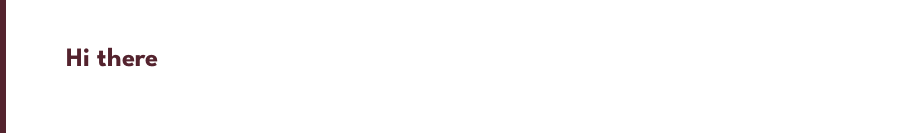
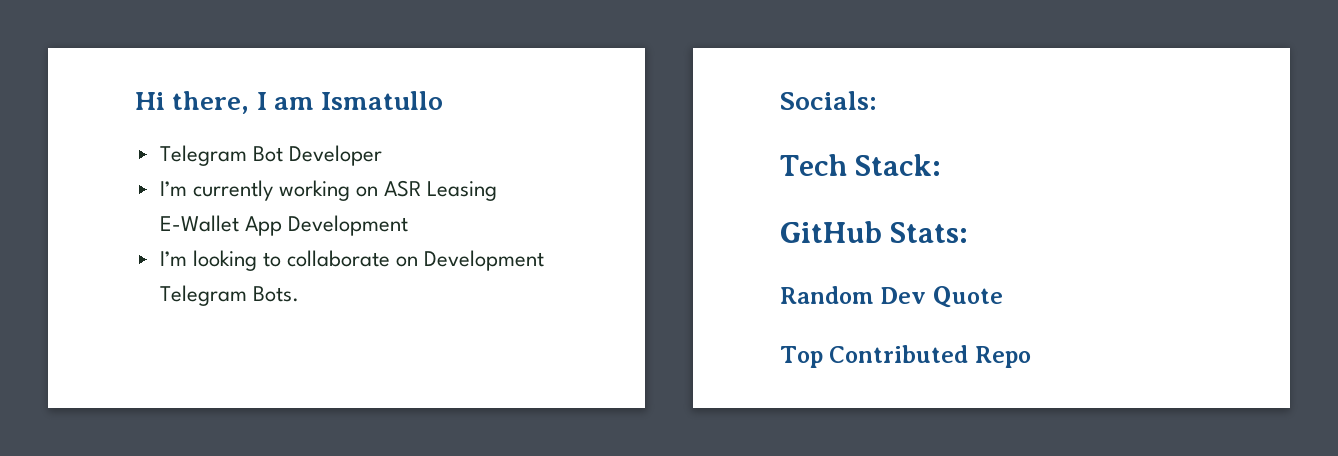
[97,47,159,67] there -> [172,91,444,114] [159,145,382,166] [159,180,498,201] [159,215,408,236] [159,250,545,271] [159,285,299,306] [780,91,877,110] [780,154,942,176] [780,221,969,243] [780,286,1003,308] [780,345,1031,368] there, I am Ismatullo // Telegram Bot Developer // I’m currently working on ASR Leasing E-Wallet App Development // I’m looking to collaborate on Development Telegram Bots. // Socials: // Tech Stack: // GitHub Stats: // Random Dev Quote // Top Contributed Repo

